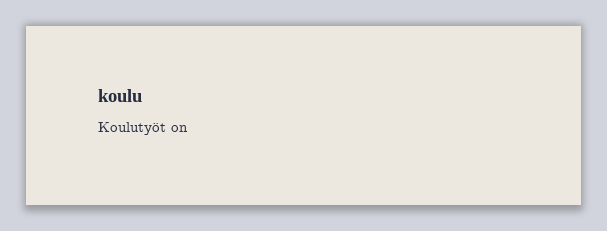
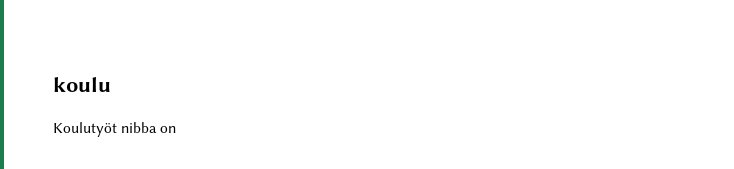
(166, 128) none -> [121,122,158,133] nibba

